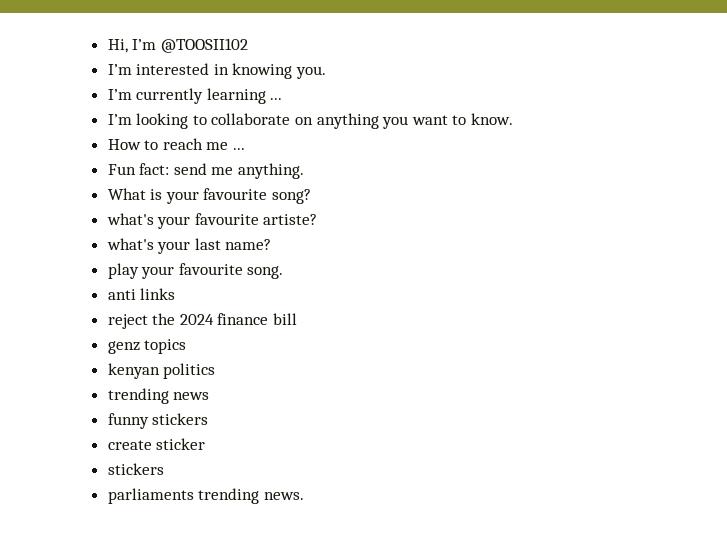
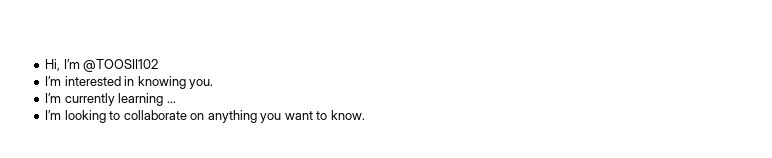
[107,138,246,150] [107,163,305,179] [107,188,312,204] [106,213,318,229] [106,238,272,254] [107,263,284,279] [107,288,176,300] [107,313,298,329] [107,339,187,354] [107,363,216,379] [107,388,210,404] [107,413,209,429] [107,438,206,450] [107,463,164,475] [107,488,304,504] // How to reach me ... // Fun fact: send me anything. // What is your favourite song? // what's your favourite artiste? // what's your last name? // play your favourite song. // anti links // reject the 2024 finance bill // genz topics // kenyan politics // trending news // funny stickers // create sticker // stickers // parliaments trending news. -> (365, 115) none

